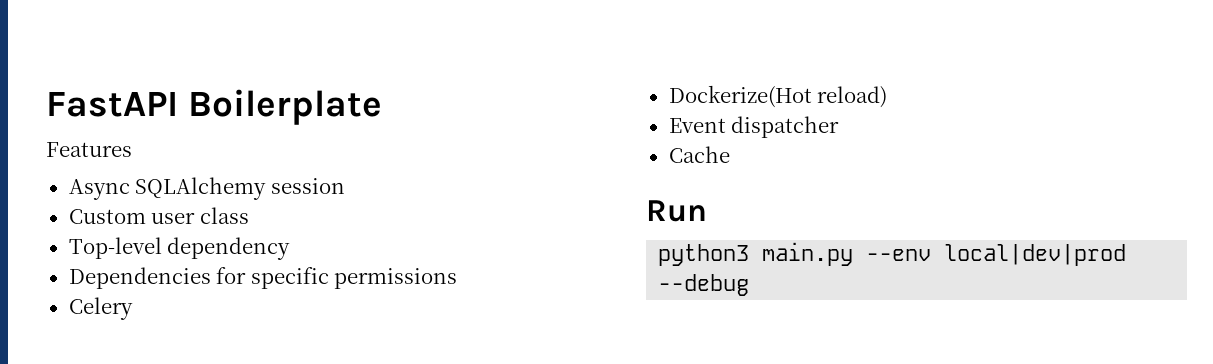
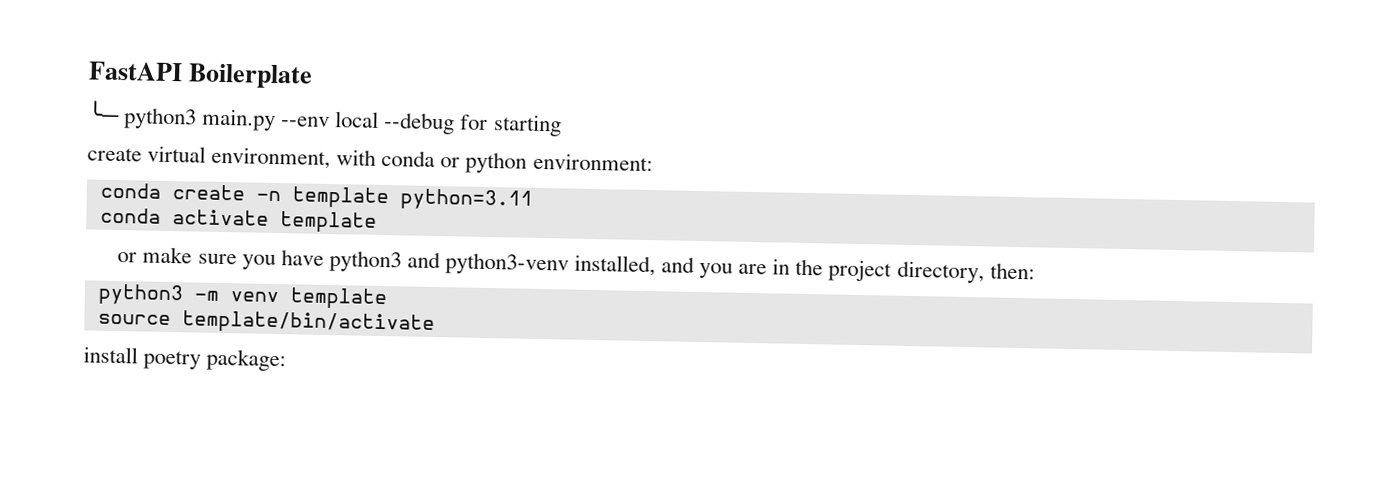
[46,142,132,157] [68,177,345,200] [68,207,249,224] [68,237,291,260] [68,267,458,289] [68,297,133,320] [668,85,888,108] [668,116,840,138] [668,146,730,163] [646,200,707,222] [658,242,1127,266] [658,274,750,296] Features // Async SQLAlchemy session // Custom user class // Top-level dependency // Dependencies for specific permissions // Celery // Dockerize(Hot reload) // Event dispatcher // Cache // Run // python3 main.py --env local|dev|prod --debug -> [88,100,562,137] [87,145,653,174] [99,182,533,211] [99,207,377,233] [117,246,1035,284] [97,283,388,310] [97,310,435,336] [83,346,287,372] ╰─ python3 main.py --env local --debug for starting // create virtual environment, with conda or python environment: // conda create -n template python=3.11 // conda activate template // or make sure you have python3 and python3-venv installed, and you are in the project directory, then: // python3 -m venv template // source template/bin/activate // install poetry package:

